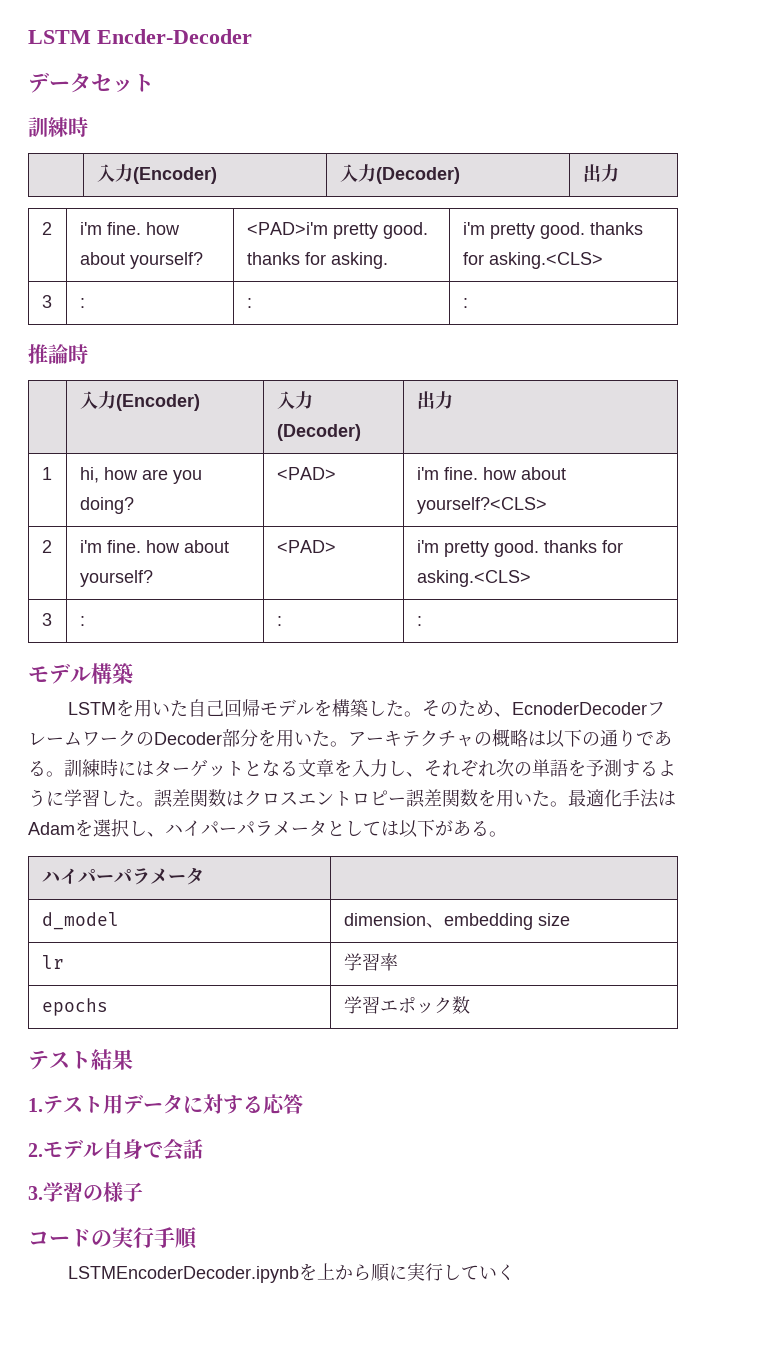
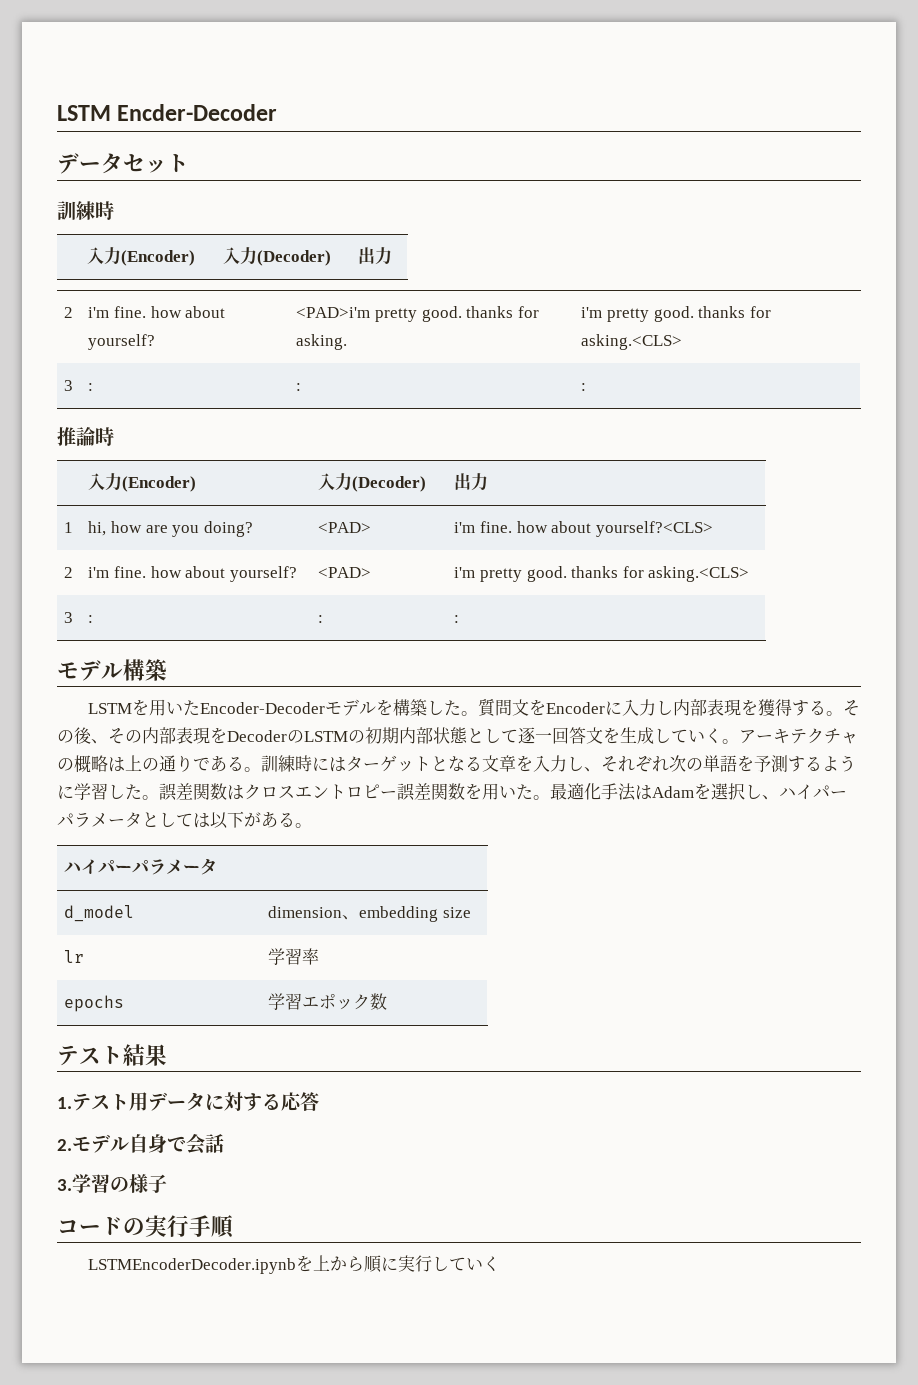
[188,699,261,717] 自己回帰 -> [199,702,325,714] Encoder-Decoder
[422,700,666,717] [28,729,330,747] そのため、EcnoderDecoderフレームワークのDecoder部分を用いた -> [477,699,860,717] [57,727,722,744] 質問文をEncoderに入力し内部表現を獲得する。その後、その内部表現をDecoderのLSTMの初期内部状態として逐一回答文を生成していく
[546,729,582,748] 以下 -> [125,755,142,771] 上

